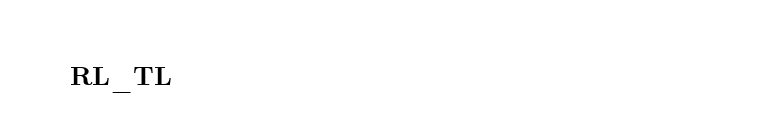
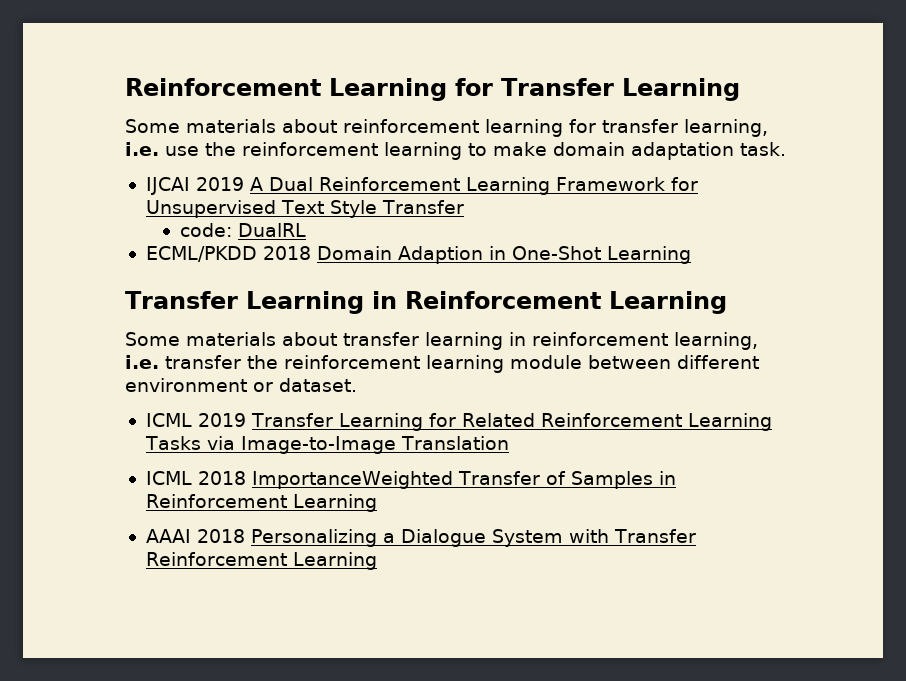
[70,67,172,93] RL_TL -> [125,78,740,101] [125,119,768,137] [125,142,786,160] [145,177,698,195] [145,200,464,218] [180,223,307,237] [145,246,691,264] [125,291,727,314] [125,332,758,350] [125,355,759,373] [125,378,357,392] [145,413,772,431] [144,436,509,454] [145,471,676,489] [145,494,377,512] [145,529,696,547] [145,552,377,570] Reinforcement Learning for Transfer Learning // Some materials about reinforcement learning for transfer learning, i.e. use the reinforcement learning to make domain adaptation task. // IJCAI 2019 A Dual Reinforcement Learning Framework for Unsupervised Text Style Transfer // code: DualRL // ECML/PKDD 2018 Domain Adaption in One-Shot Learning // Transfer Learning in Reinforcement Learning // Some materials about transfer learning in reinforcement learning, i.e. transfer the reinforcement learning module between different environment or dataset. // ICML 2019 Transfer Learning for Related Reinforcement Learning Tasks via Image-to-Image Translation // ICML 2018 ImportanceWeighted Transfer of Samples in Reinforcement Learning // AAAI 2018 Personalizing a Dialogue System with Transfer Reinforcement Learning

